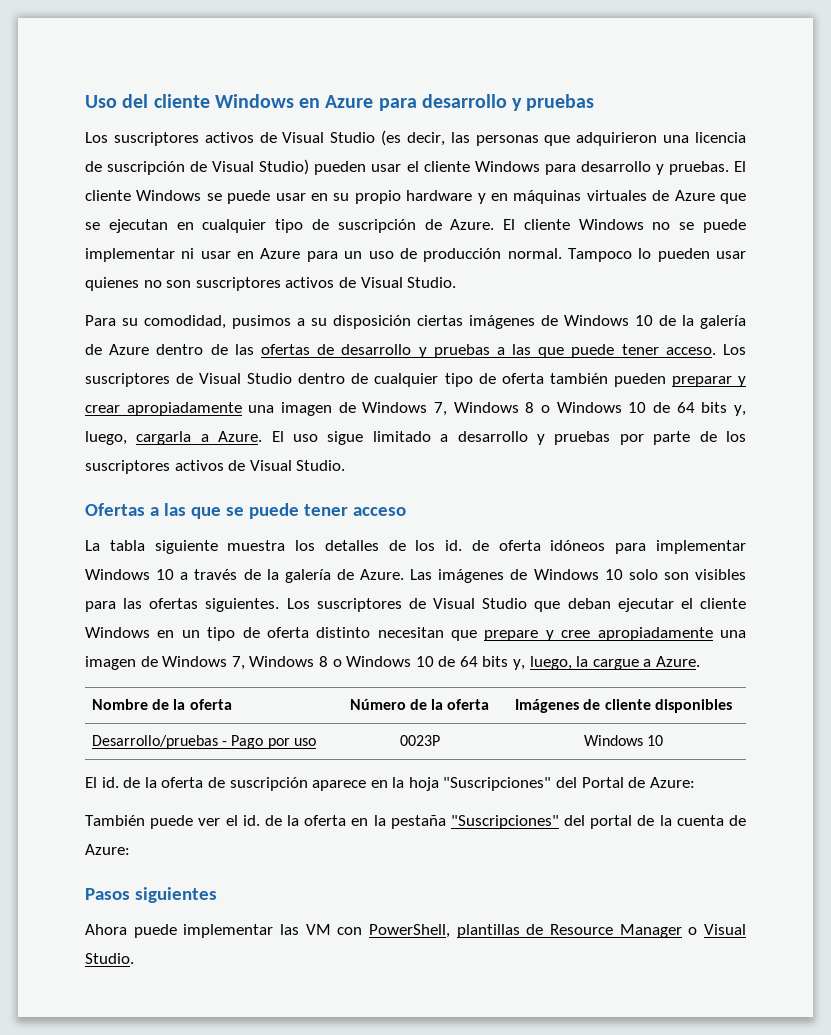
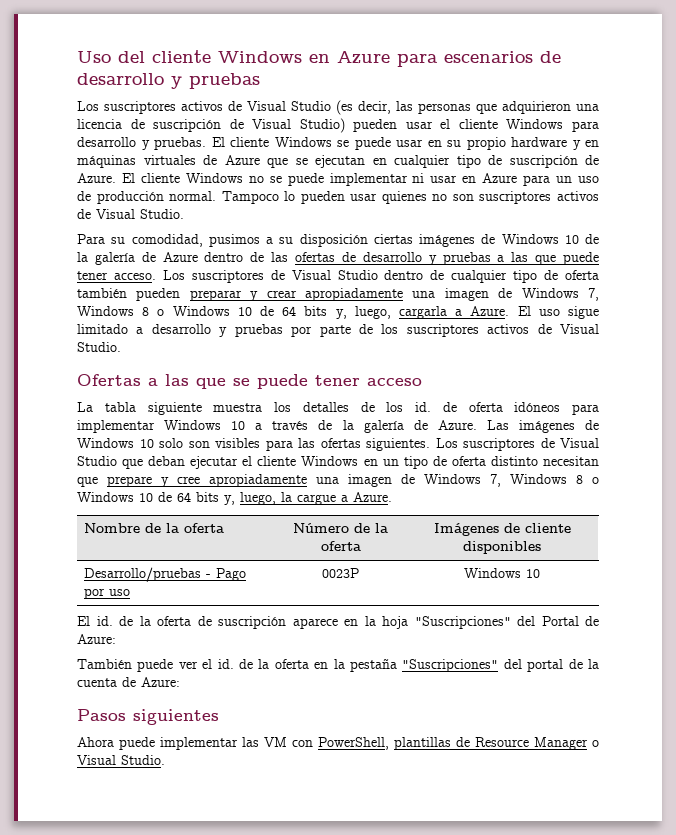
(417, 104) none -> [444,51,561,63] escenarios de

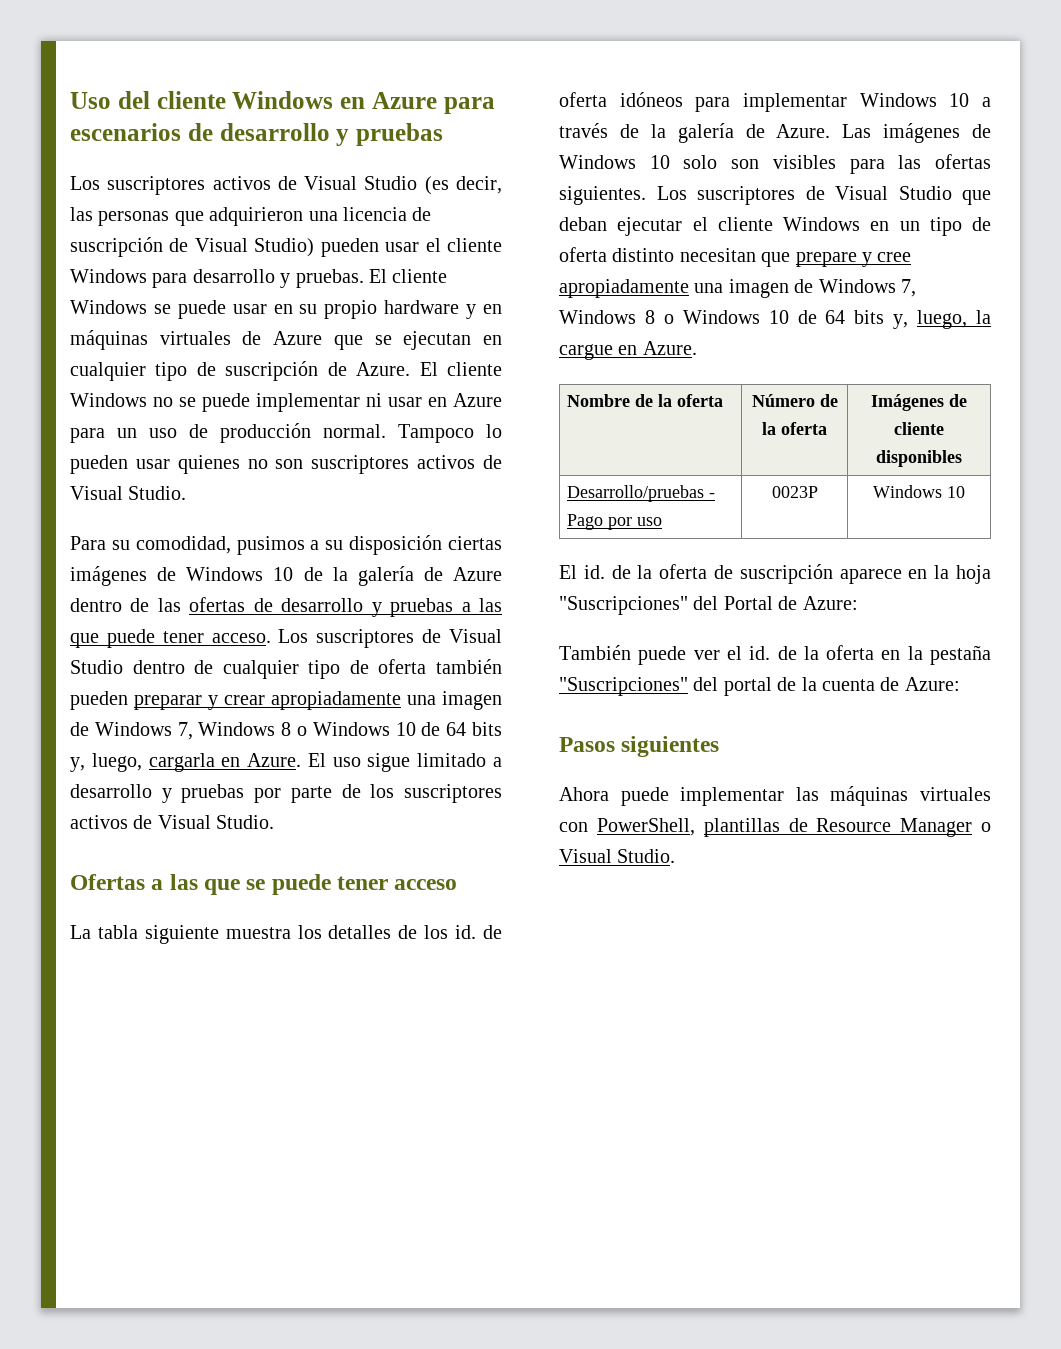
[455,309,463,316] a -> [221,757,241,767] en
[341,495,348,502] a -> [618,345,638,355] en
[264,737,287,747] VM -> [830,786,991,806] máquinas virtuales

